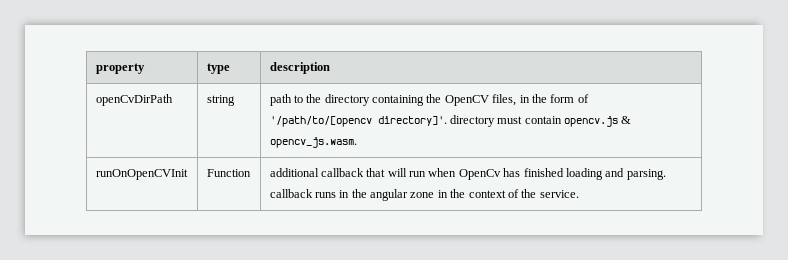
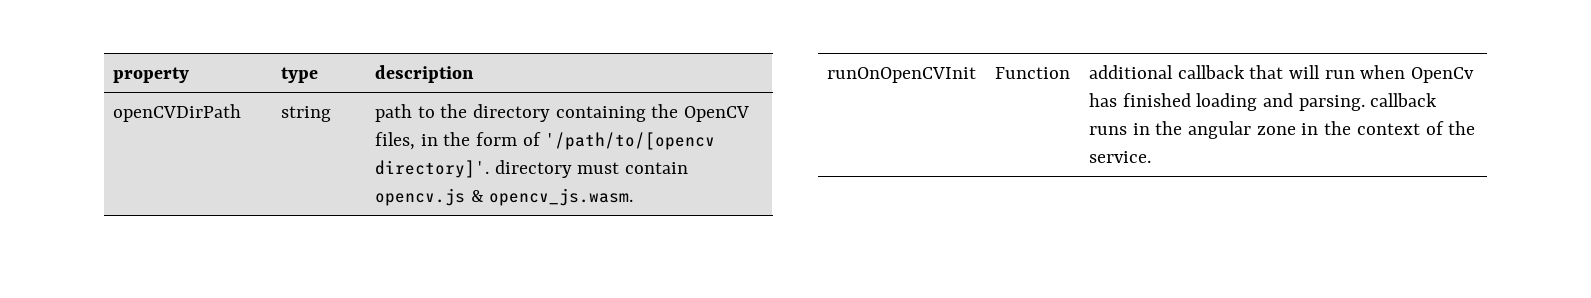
[95,94,173,106] openCvDirPath -> [113,104,242,122] openCVDirPath

